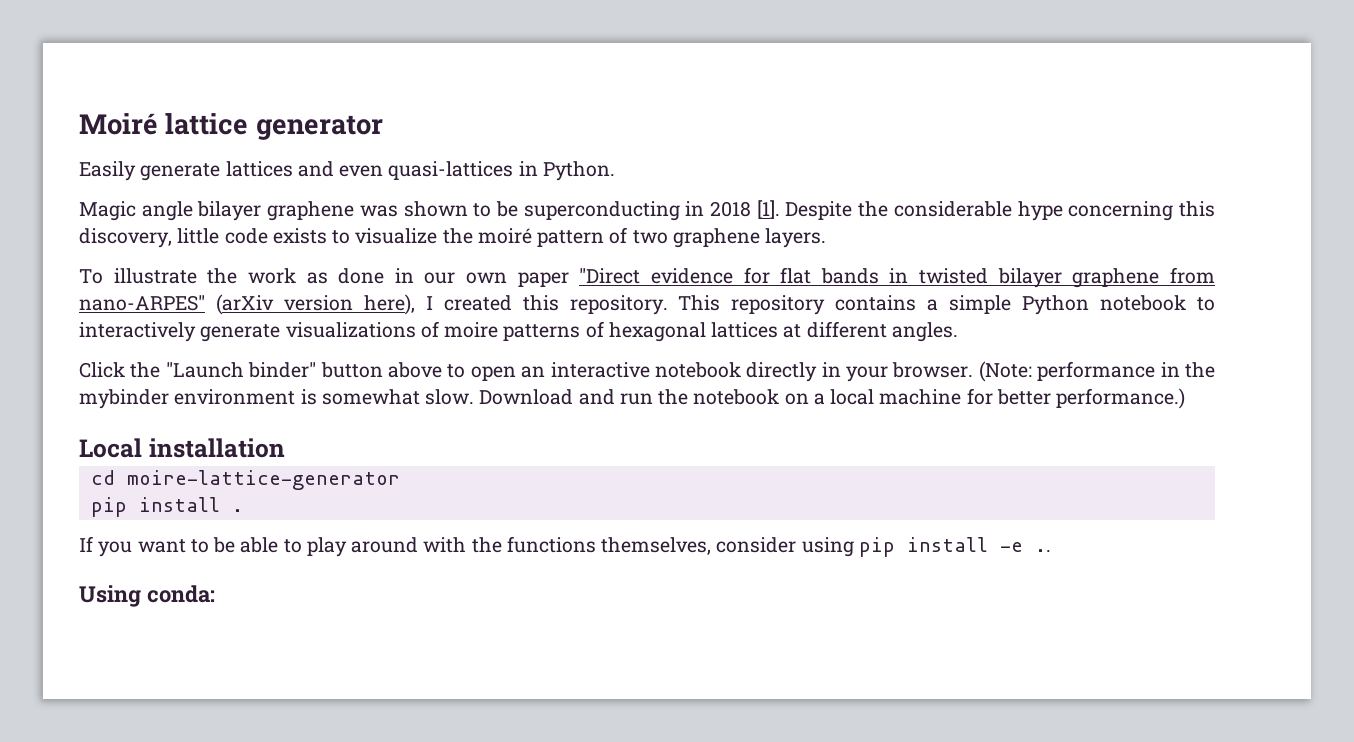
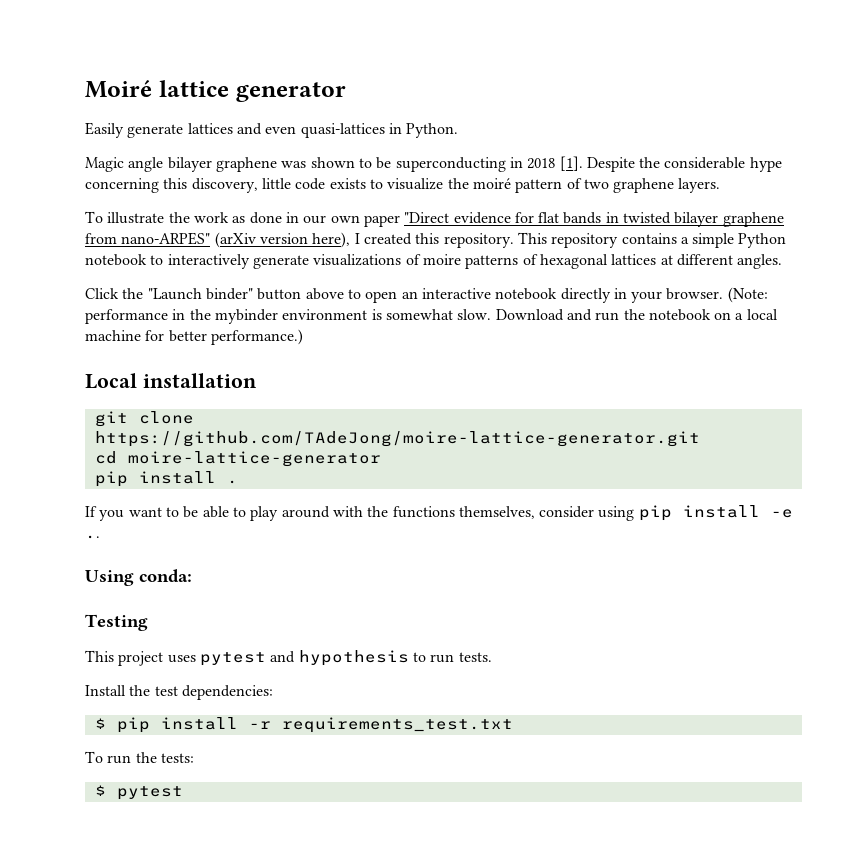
(285, 448) none -> [94,411,194,427] [94,431,700,447] // git clone https://github.com/TAdeJong/moire-lattice-generator.git
(215, 594) none -> [85,614,148,631] [85,650,492,666] [85,685,273,700] [94,717,513,733] [85,751,194,764] [94,785,183,800] // Testing // This project uses pytest and hypothesis to run tests. // Install the test dependencies: // $ pip install -r requirements_test.txt // To run the tests: // $ pytest

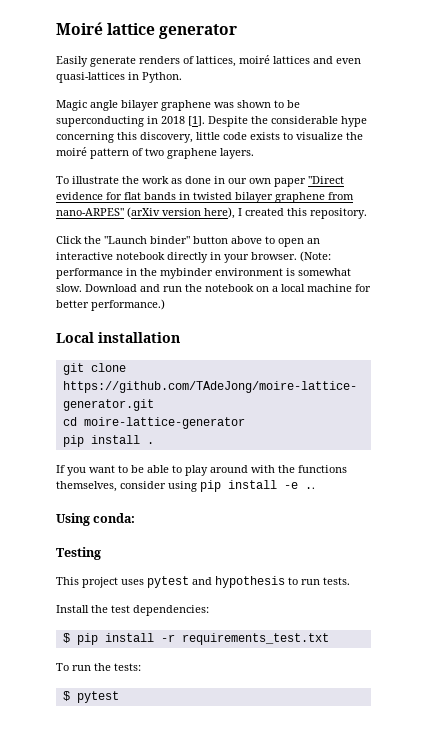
(184, 131) none -> [139,55,270,67] renders of lattices, moiré
[517,232,787,248] [85,254,783,269] This repository contains a simple Python notebook to interactively generate visualizations of moire patterns of hexagonal lattices at different angles. -> (367, 213) none

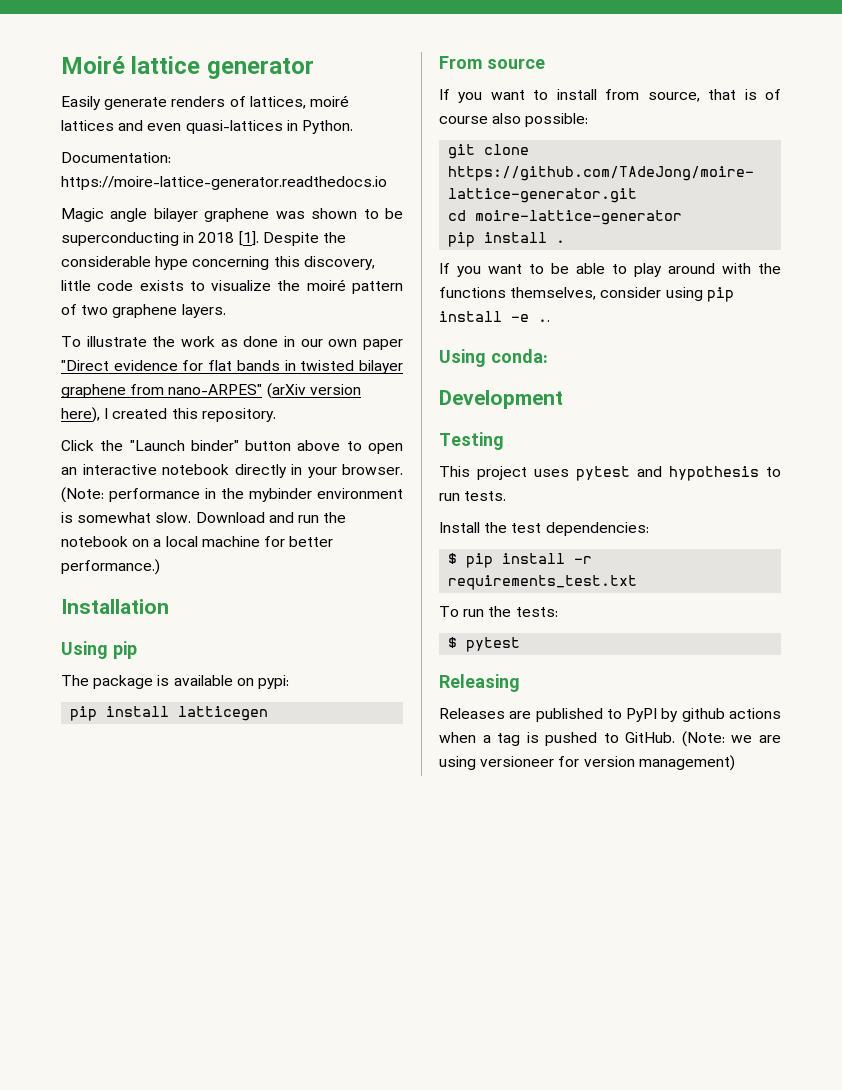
(182, 77) none -> [61,152,171,163] [61,176,387,190] // Documentation: https://moire-lattice-generator.readthedocs.io
[56,332,180,343] Local installation -> [61,599,169,614] [61,641,137,659] [61,675,289,689] [70,706,269,721] [439,56,545,69] [439,89,781,103] [439,113,589,127] Installation // Using pip // The package is available on pypi: // pip install latticegen // From source // If you want to install from source, that is of course also possible:
(136, 518) none -> [439,390,563,409] // Development
(119, 697) none -> [439,674,520,692] [439,708,781,722] [439,731,781,747] [439,755,735,771] // Releasing // Releases are published to PyPI by github actions when a tag is pushed to GitHub. (Note: we are using versioneer for version management)

